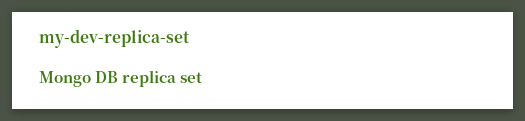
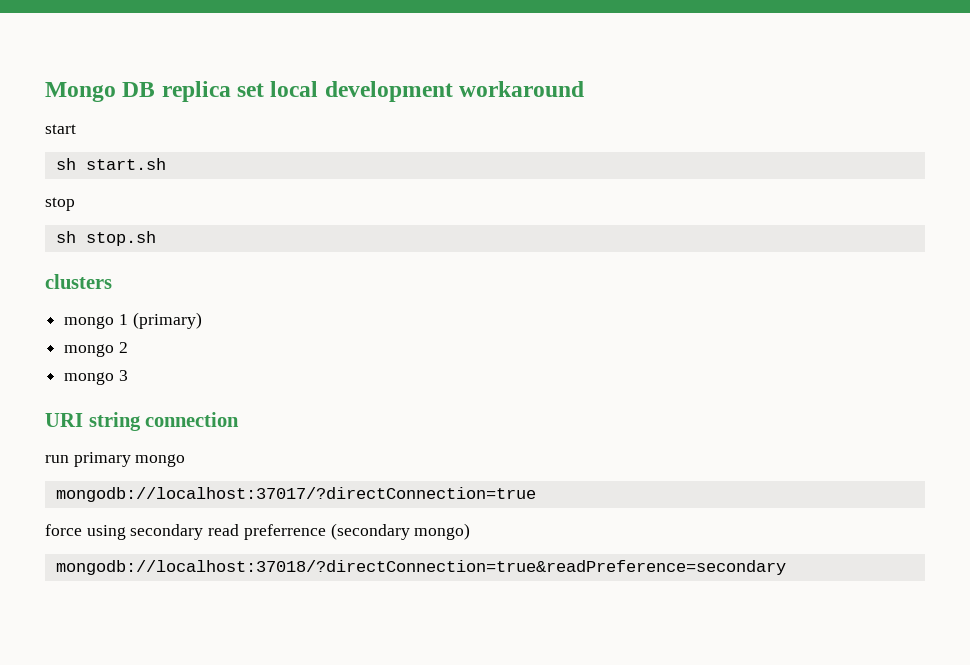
[39,29,190,48] my-dev-replica-set // -> (45, 92) none
(203, 77) none -> [270,81,585,102] [45,124,76,134] [55,158,166,170] [45,197,75,211] [55,231,156,246] [45,274,112,289] [64,312,202,329] [64,342,128,357] [64,370,128,385] [45,412,240,431] [45,452,186,467] [55,487,536,502] [45,523,471,540] [55,560,786,575] local development workaround // start // sh start.sh // stop // sh stop.sh // clusters // mongo 1 (primary) // mongo 2 // mongo 3 // URI string connection // run primary mongo // mongodb://localhost:37017/?directConnection=true // force using secondary read preferrence (secondary mongo) // mongodb://localhost:37018/?directConnection=true&readPreference=secondary

